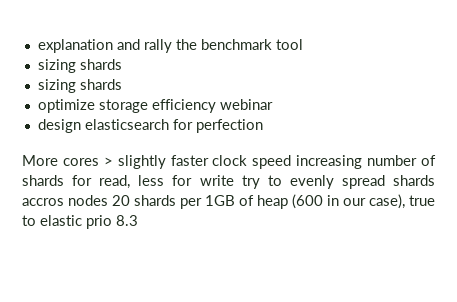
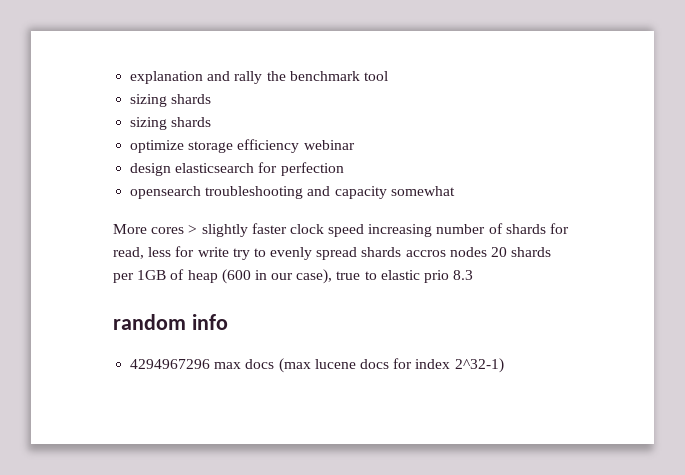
(263, 126) none -> [130,186,455,199] // opensearch troubleshooting and capacity somewhat
(138, 220) none -> [113,314,228,330] [130,358,504,373] // random info // 4294967296 max docs (max lucene docs for index 2^32-1)

